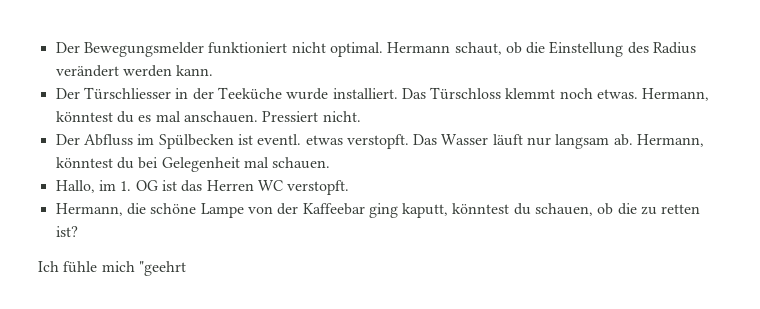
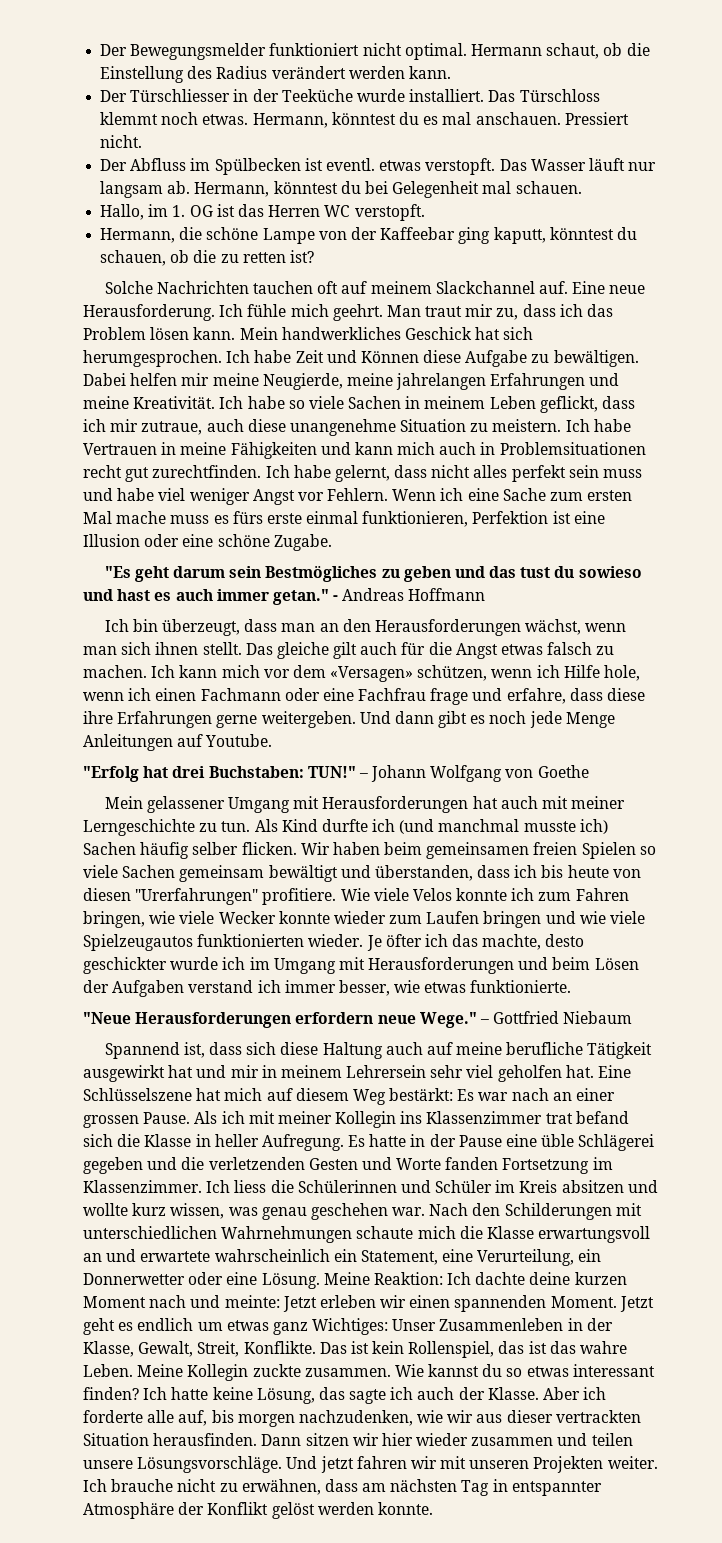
[38,261,186,276] Ich fühle mich "geehrt -> [104,281,646,294] [83,304,614,321] [83,327,534,340] [83,350,639,367] [83,373,620,390] [83,396,636,413] [83,419,631,436] [83,442,646,459] [83,465,643,482] [83,488,633,505] [83,511,605,527] [83,534,332,551] [104,565,642,582] [83,588,486,605] [104,619,627,636] [83,642,615,659] [83,665,641,682] [83,688,646,705] [83,711,615,728] [83,734,273,751] [83,765,589,782] [104,796,626,813] [83,819,608,836] [83,842,656,859] [83,865,641,882] [83,888,629,905] [83,911,646,928] [83,934,585,951] [83,957,639,974] [83,980,572,997] [83,1011,633,1028] [104,1042,653,1059] [83,1065,632,1082] [83,1088,616,1105] [83,1111,629,1128] [83,1134,655,1151] [83,1157,613,1174] [83,1180,658,1193] [83,1203,642,1220] [83,1226,651,1243] [83,1249,602,1266] [83,1272,627,1289] [83,1295,654,1312] [83,1318,613,1335] [83,1341,628,1358] [83,1364,655,1381] [83,1387,607,1404] [83,1410,641,1427] [83,1433,633,1446] [83,1456,658,1473] [83,1479,602,1496] [83,1502,433,1519] Solche Nachrichten tauchen oft auf meinem Slackchannel auf. Eine neue Herausforderung. Ich fühle mich geehrt. Man traut mir zu, dass ich das Problem lösen kann. Mein handwerkliches Geschick hat sich herumgesprochen. Ich habe Zeit und Können diese Aufgabe zu bewältigen. Dabei helfen mir meine Neugierde, meine jahrelangen Erfahrungen und meine Kreativität. Ich habe so viele Sachen in meinem Leben geflickt, dass ich mir zutraue, auch diese unangenehme Situation zu meistern. Ich habe Vertrauen in meine Fähigkeiten und kann mich auch in Problemsituationen recht gut zurechtfinden. Ich habe gelernt, dass nicht alles perfekt sein muss und habe viel weniger Angst vor Fehlern. Wenn ich eine Sache zum ersten Mal mache muss es fürs erste einmal funktionieren, Perfektion ist eine Illusion oder eine schöne Zugabe. // "Es geht darum sein Bestmögliches zu geben und das tust du sowieso und hast es auch immer getan." - Andreas Hoffmann // Ich bin überzeugt, dass man an den Herausforderungen wächst, wenn man sich ihnen stellt. Das gleiche gilt auch für die Angst etwas falsch zu machen. Ich kann mich vor dem «Versagen» schützen, wenn ich Hilfe hole, wenn ich einen Fachmann oder eine Fachfrau frage und erfahre, dass diese ihre Erfahrungen gerne weitergeben. Und dann gibt es noch jede Menge Anleitungen auf Youtube. // "Erfolg hat drei Buchstaben: TUN!" – Johann Wolfgang von Goethe // Mein gelassener Umgang mit Herausforderungen hat auch mit meiner Lerngeschichte zu tun. Als Kind durfte ich (und manchmal musste ich) Sachen häufig selber flicken. Wir haben beim gemeinsamen freien Spielen so viele Sachen gemeinsam bewältigt und überstanden, dass ich bis heute von diesen "Urerfahrungen" profitiere. Wie viele Velos konnte ich zum Fahren bringen, wie viele Wecker konnte wieder zum Laufen bringen und wie viele Spielzeugautos funktionierten wieder. Je öfter ich das machte, desto geschickter wurde ich im Umgang mit Herausforderungen und beim Lösen der Aufgaben verstand ich immer besser, wie etwas funktionierte. // "Neue Herausforderungen erfordern neue Wege." – Gottfried Niebaum // Spannend ist, dass sich diese Haltung auch auf meine berufliche Tätigkeit ausgewirkt hat und mir in meinem Lehrersein sehr viel geholfen hat. Eine Schlüsselszene hat mich auf diesem Weg bestärkt: Es war nach an einer grossen Pause. Als ich mit meiner Kollegin ins Klassenzimmer trat befand sich die Klasse in heller Aufregung. Es hatte in der Pause eine üble Schlägerei gegeben und die verletzenden Gesten und Worte fanden Fortsetzung im Klassenzimmer. Ich liess die Schülerinnen und Schüler im Kreis absitzen und wollte kurz wissen, was genau geschehen war. Nach den Schilderungen mit unterschiedlichen Wahrnehmungen schaute mich die Klasse erwartungsvoll an und erwartete wahrscheinlich ein Statement, eine Verurteilung, ein Donnerwetter oder eine Lösung. Meine Reaktion: Ich dachte deine kurzen Moment nach und meinte: Jetzt erleben wir einen spannenden Moment. Jetzt geht es endlich um etwas ganz Wichtiges: Unser Zusammenleben in der Klasse, Gewalt, Streit, Konflikte. Das ist kein Rollenspiel, das ist das wahre Leben. Meine Kollegin zuckte zusammen. Wie kannst du so etwas interessant finden? Ich hatte keine Lösung, das sagte ich auch der Klasse. Aber ich forderte alle auf, bis morgen nachzudenken, wie wir aus dieser vertrackten Situation herausfinden. Dann sitzen wir hier wieder zusammen und teilen unsere Lösungsvorschläge. Und jetzt fahren wir mit unseren Projekten weiter. Ich brauche nicht zu erwähnen, dass am nächsten Tag in entspannter Atmosphäre der Konflikt gelöst werden konnte.

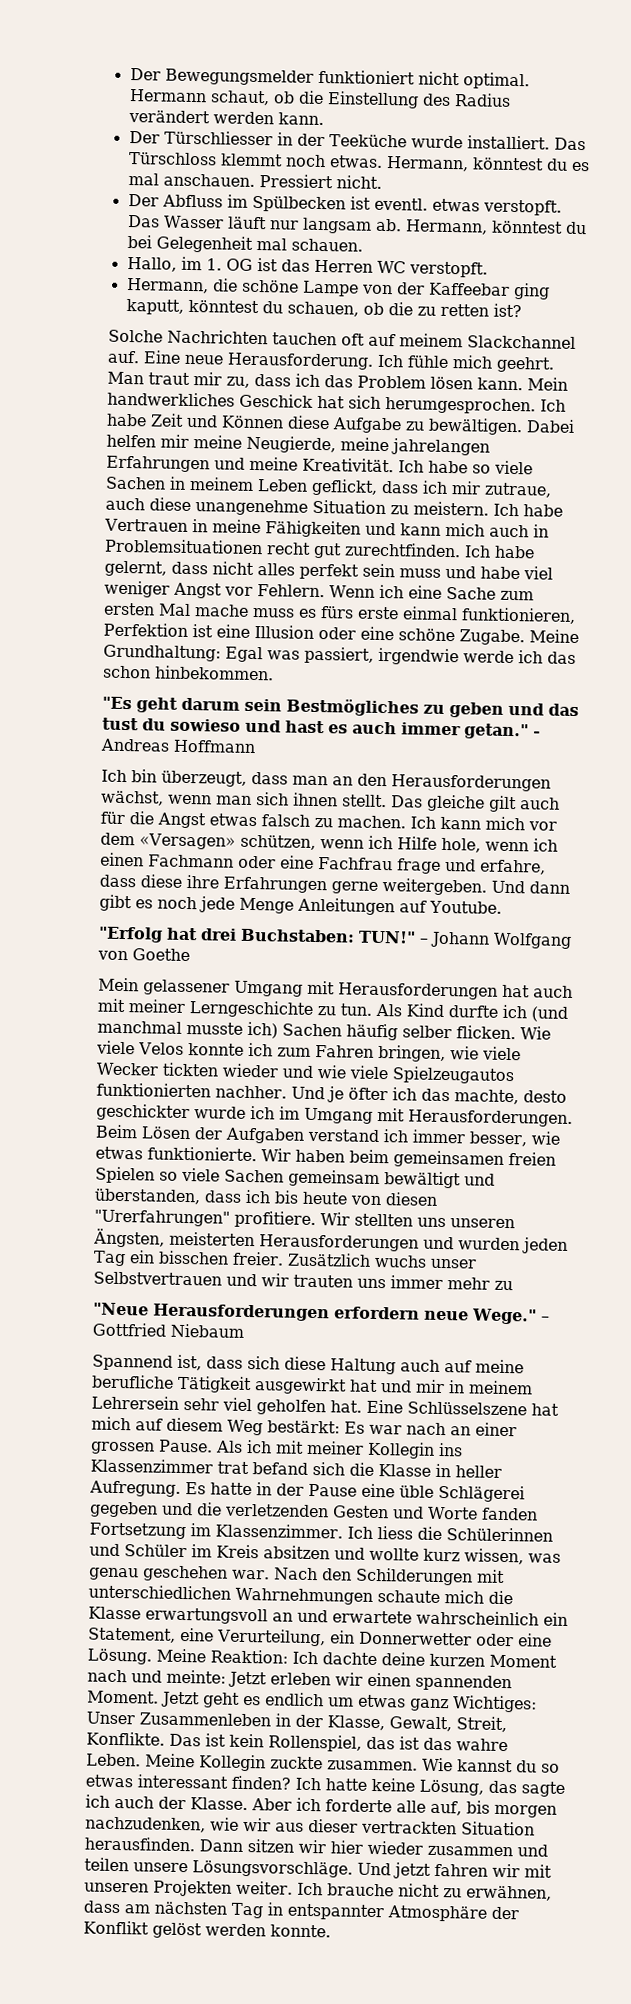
(332, 542) none -> [529,629,579,644] [103,644,576,666] [103,665,274,681] Meine Grundhaltung: Egal was passiert, irgendwie werde ich das schon hinbekommen.
(297, 848) none -> [520,1026,551,1040] [96,1040,521,1063] [96,1062,514,1085] [96,1082,567,1105] [96,1103,573,1128] [95,1124,561,1147] [95,1146,257,1162] Wie viele Velos konnte ich zum Fahren bringen, wie viele Wecker tickten wieder und wie viele Spielzeugautos funktionierten nachher. Und je öfter ich das machte, desto geschickter wurde ich im Umgang mit Herausforderungen. Beim Lösen der Aufgaben verstand ich immer besser, wie etwas funktionierte.
[340,888,629,901] [83,911,646,928] [83,934,585,951] [83,957,639,974] [83,980,572,997] Wie viele Velos konnte ich zum Fahren bringen, wie viele Wecker konnte wieder zum Laufen bringen und wie viele Spielzeugautos funktionierten wieder. Je öfter ich das machte, desto geschickter wurde ich im Umgang mit Herausforderungen und beim Lösen der Aufgaben verstand ich immer besser, wie etwas funktionierte. -> [320,1212,515,1229] [93,1228,568,1254] [93,1250,477,1269] [93,1271,513,1291] Wir stellten uns unseren Ängsten, meisterten Herausforderungen und wurden jeden Tag ein bisschen freier. Zusätzlich wuchs unser Selbstvertrauen und wir trauten uns immer mehr zu

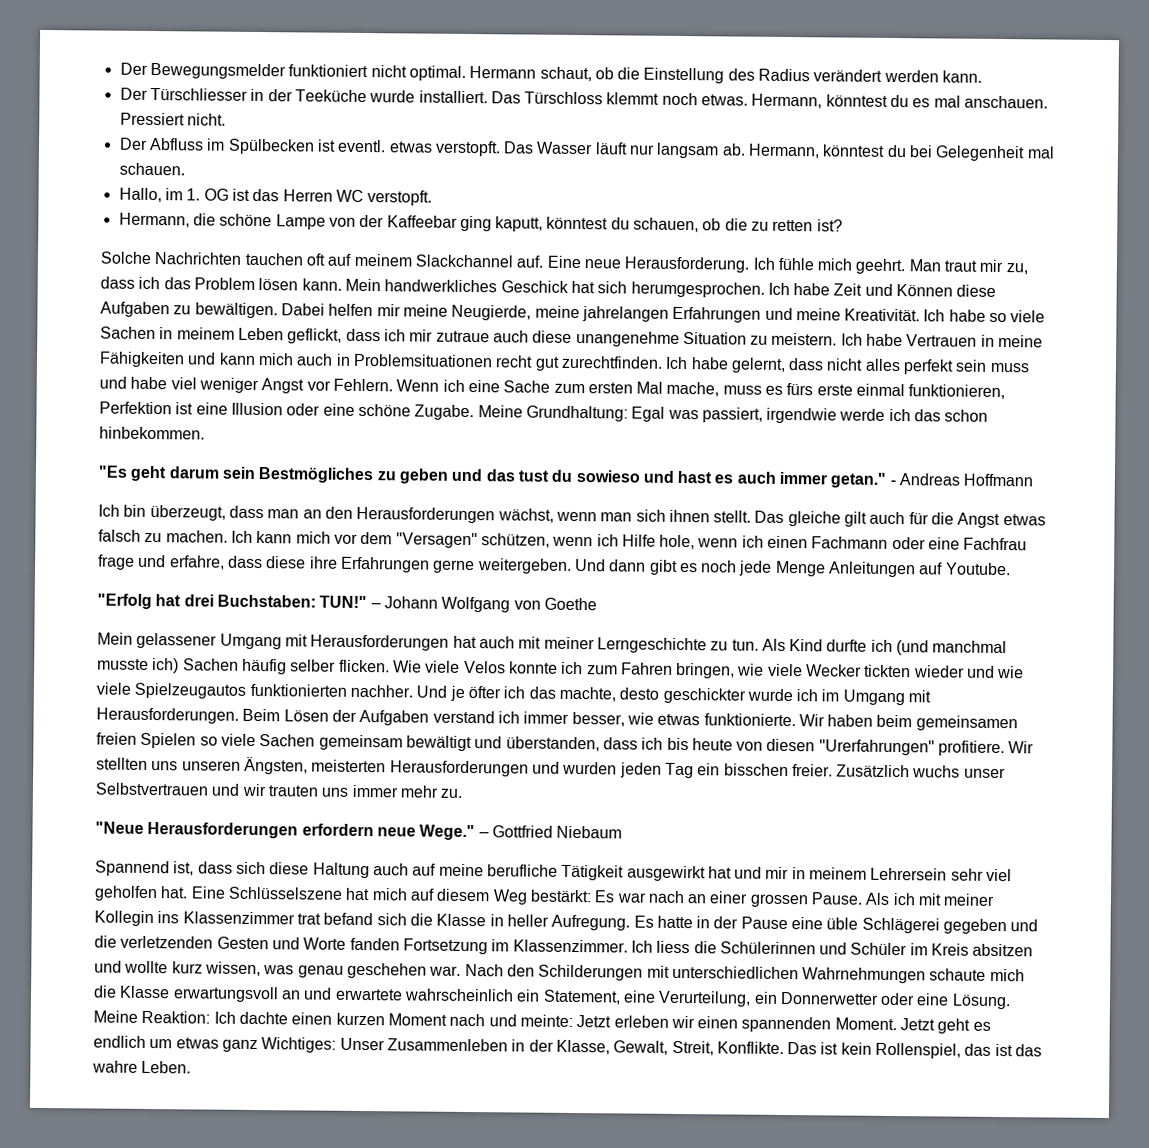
[332,417,402,434] Aufgabe -> [100,301,170,318] Aufgaben
[484,482,552,498] zutraue, -> [435,330,490,343] zutraue
[194,604,249,617] mache -> [666,381,720,397] mache,
[139,833,236,850] «Versagen» -> [395,532,478,549] "Versagen"
[494,1280,513,1291] zu -> [440,788,463,798] zu.
[381,1652,425,1666] deine -> [291,1012,333,1025] einen
[145,1753,560,1773] [85,1774,565,1797] [85,1794,557,1818] [85,1816,535,1836] [84,1836,548,1857] [84,1857,552,1879] [84,1879,552,1901] [83,1900,519,1922] [83,1920,331,1939] Meine Kollegin zuckte zusammen. Wie kannst du so etwas interessant finden? Ich hatte keine Lösung, das sagte ich auch der Klasse. Aber ich forderte alle auf, bis morgen nachzudenken, wie wir aus dieser vertrackten Situation herausfinden. Dann sitzen wir hier wieder zusammen und teilen unsere Lösungsvorschläge. Und jetzt fahren wir mit unseren Projekten weiter. Ich brauche nicht zu erwähnen, dass am nächsten Tag in entspannter Atmosphäre der Konflikt gelöst werden konnte. -> (192, 1067) none

